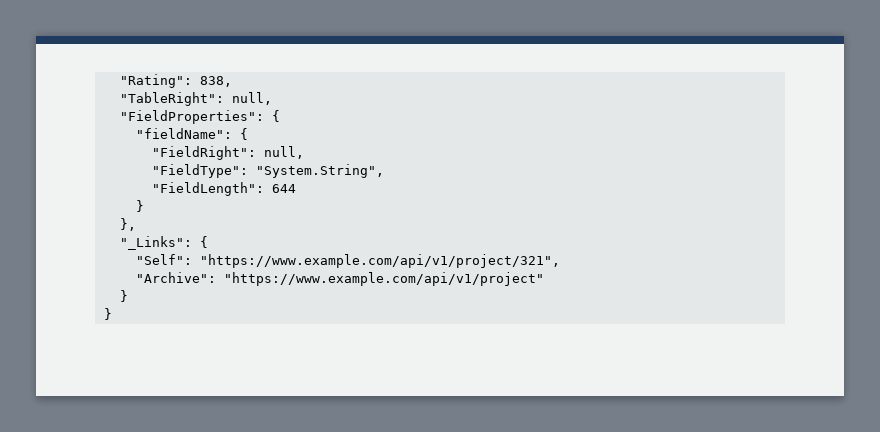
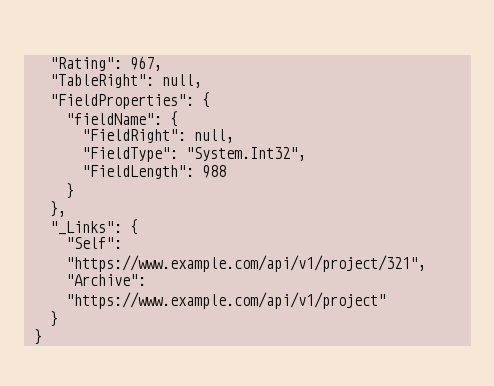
[200,76,233,87] 838, -> [130,56,163,71] 967,
[256,164,385,178] "System.String", -> [186,147,307,161] "System.Int32",
[272,184,297,193] 644 -> [202,165,227,178] 988

